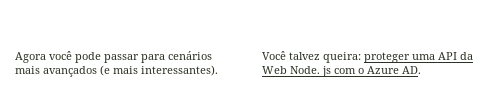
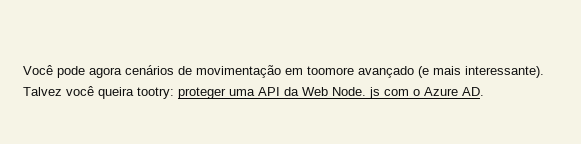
[15,51,212,63] [15,65,218,77] [262,51,361,63] Agora você pode passar para cenários mais avançados (e mais interessantes). Você talvez queira: -> [23,65,544,78] [23,86,174,99] Você pode agora cenários de movimentação em toomore avançado (e mais interessante). Talvez você queira tootry:

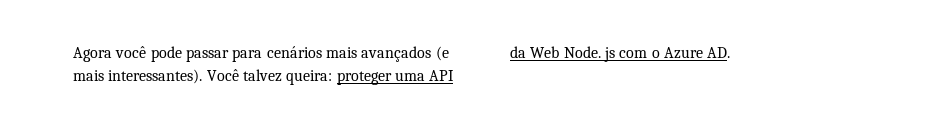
[23,65,544,78] [23,86,174,99] Você pode agora cenários de movimentação em toomore avançado (e mais interessante). Talvez você queira tootry: -> [73,46,449,62] [73,69,333,85] Agora você pode passar para cenários mais avançados (e mais interessantes). Você talvez queira:

